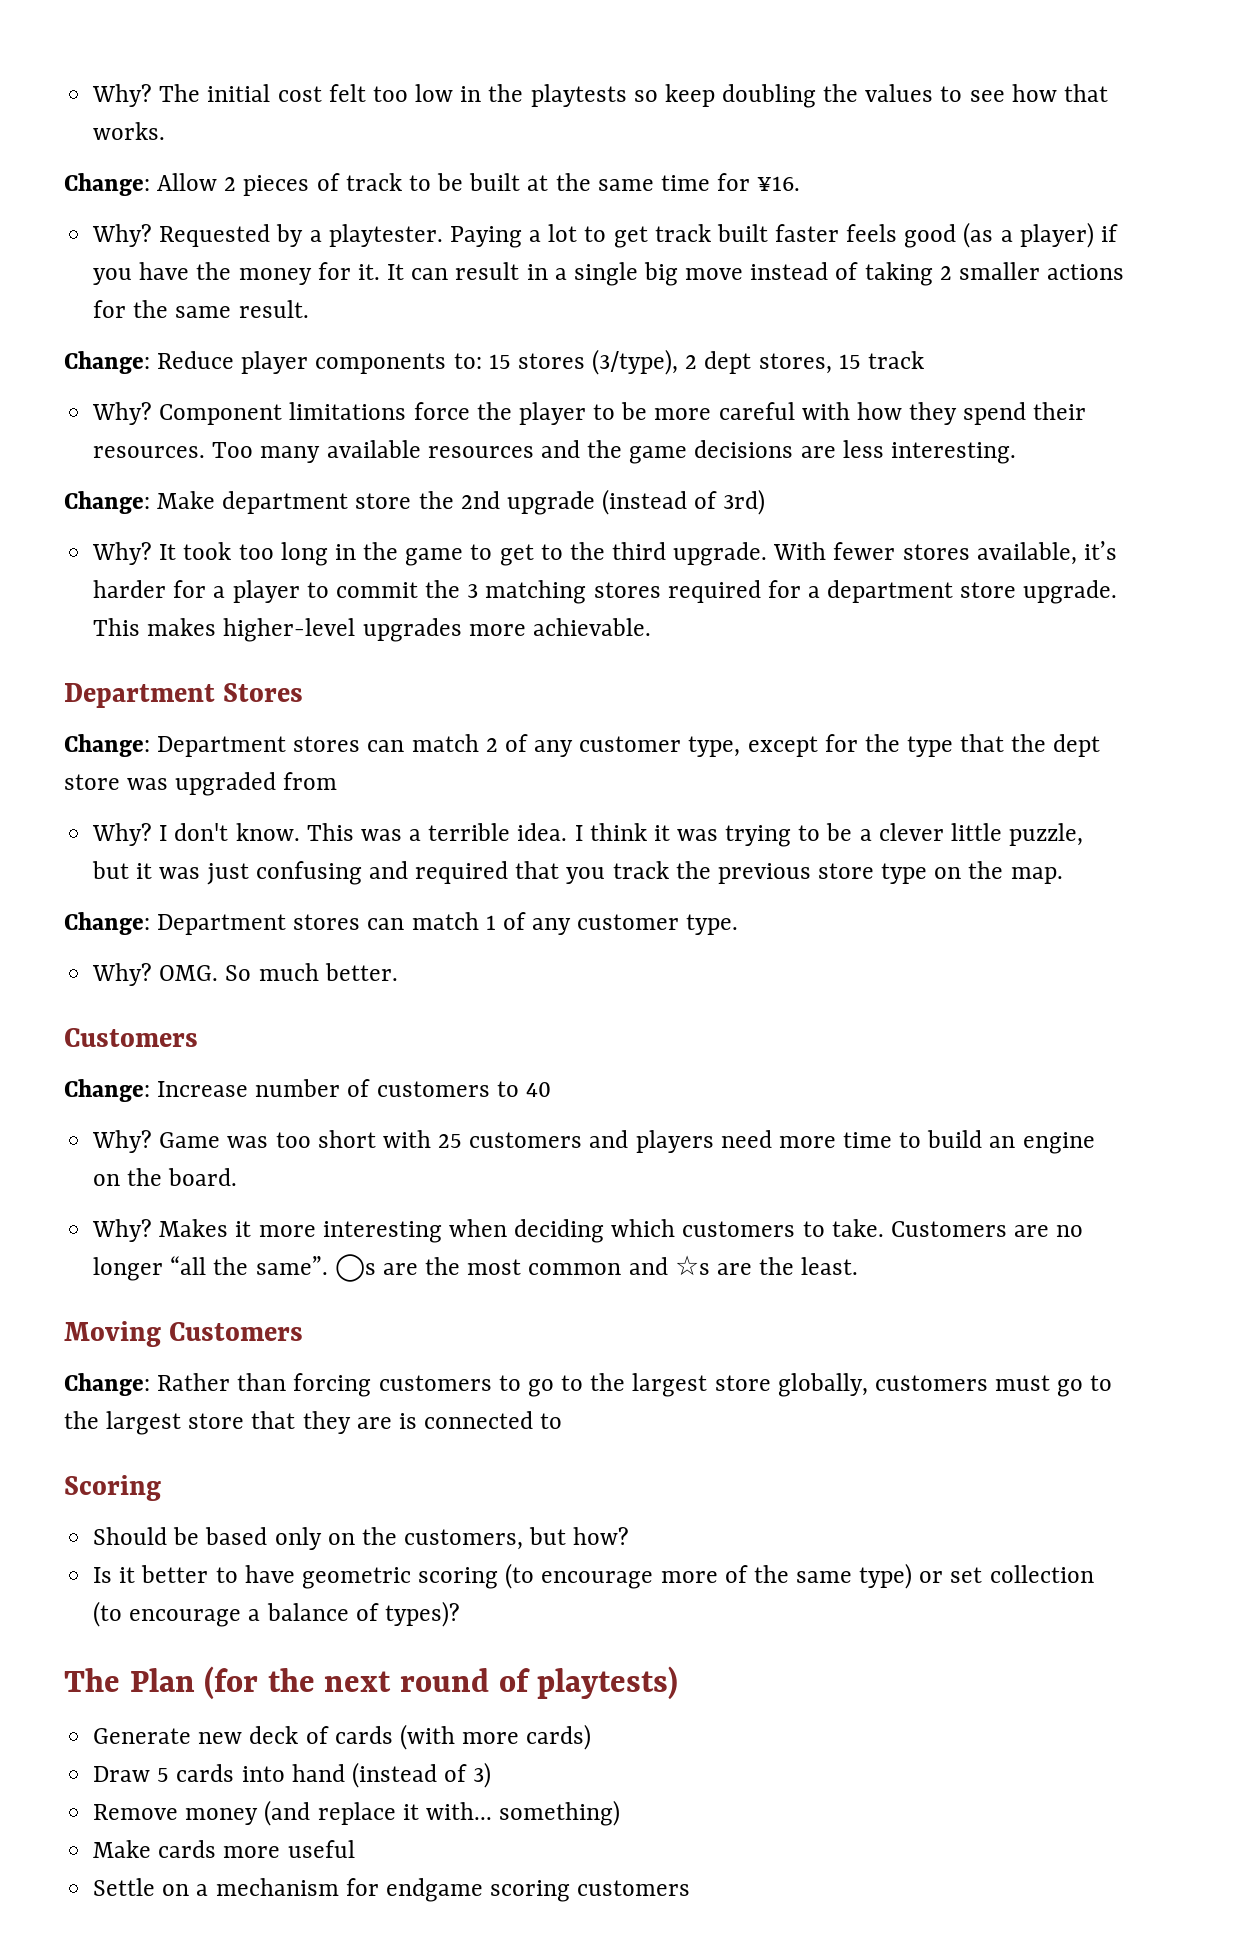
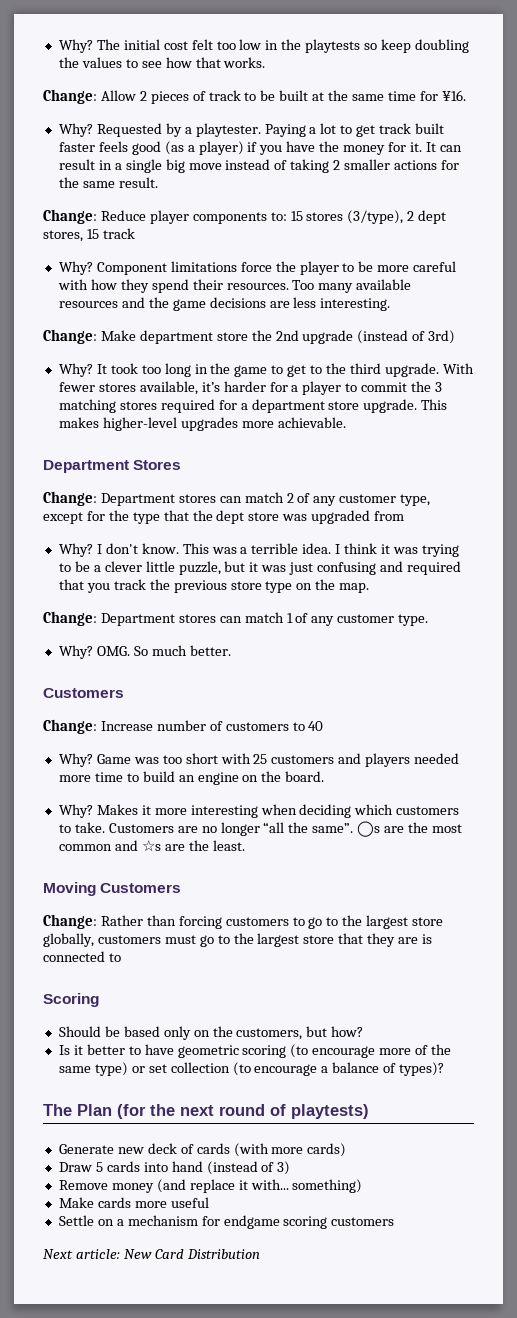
[720,1130,772,1148] need -> [414,753,460,764] needed
(691, 1888) none -> [43,1249,260,1259] // Next article: New Card Distribution

